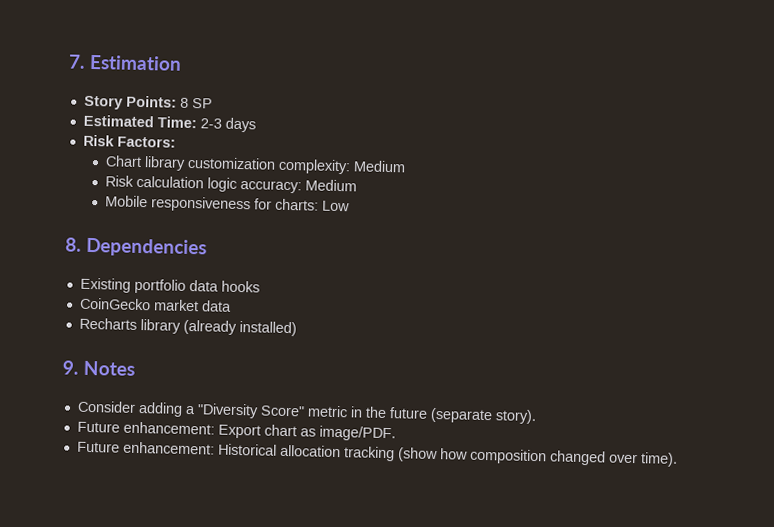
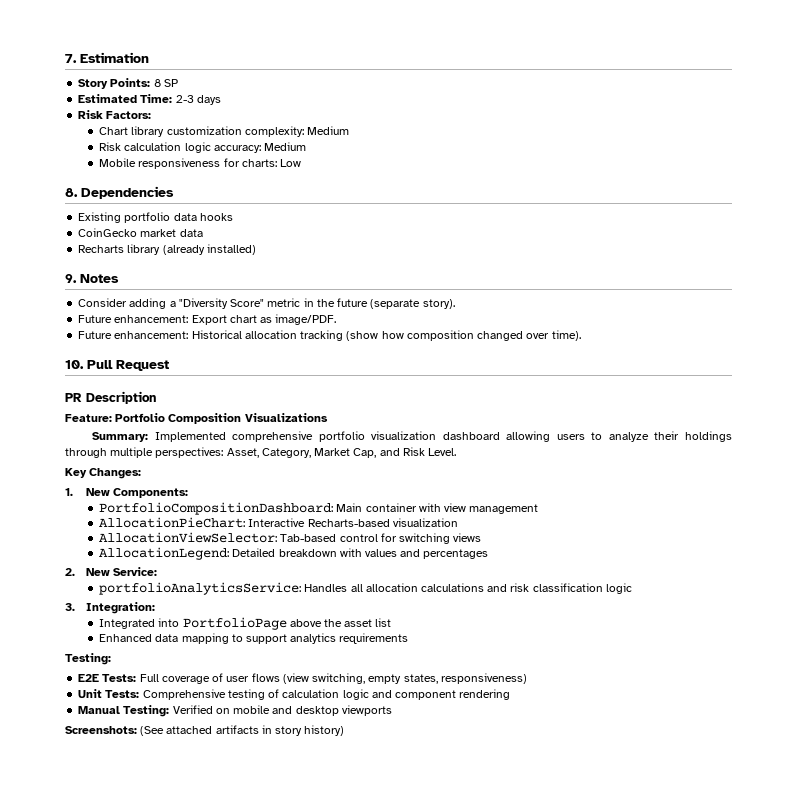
(678, 459) none -> [65,360,169,371] [65,391,156,404] [65,413,328,424] [92,431,733,442] [65,447,457,458] [65,468,142,479] [65,488,189,498] [99,502,539,515] [99,517,458,528] [99,532,482,544] [99,547,489,560] [65,567,158,576] [99,582,632,595] [65,602,155,614] [99,617,392,630] [99,633,409,644] [65,653,111,665] [78,673,527,684] [78,689,511,700] [78,705,392,717] [65,725,345,736] // 10. Pull Request // PR Description // Feature: Portfolio Composition Visualizations // Summary: Implemented comprehensive portfolio visualization dashboard allowing users to analyze their holdings through multiple perspectives: Asset, Category, Market Cap, and Risk Level. // Key Changes: // 1. New Components: // PortfolioCompositionDashboard: Main container with view management // AllocationPieChart: Interactive Recharts-based visualization // AllocationViewSelector: Tab-based control for switching views // AllocationLegend: Detailed breakdown with values and percentages // 2. New Service: // portfolioAnalyticsService: Handles all allocation calculations and risk classification logic // 3. Integration: // Integrated into PortfolioPage above the asset list // Enhanced data mapping to support analytics requirements // Testing: // E2E Tests: Full coverage of user flows (view switching, empty states, responsiveness) // Unit Tests: Comprehensive testing of calculation logic and component rendering // Manual Testing: Verified on mobile and desktop viewports // Screenshots: (See attached artifacts in story history)

